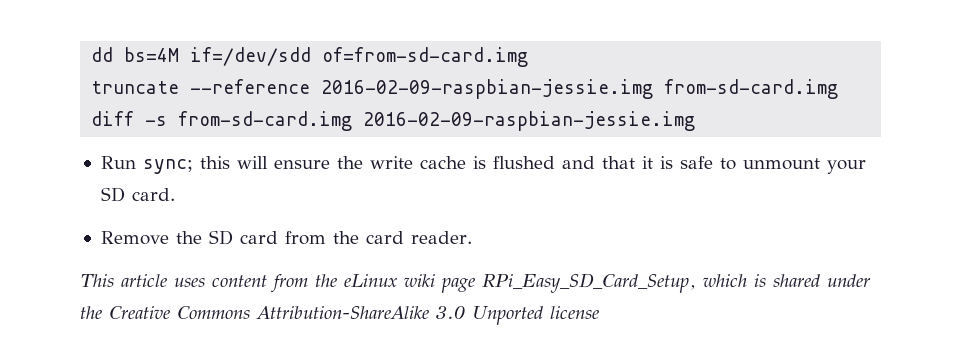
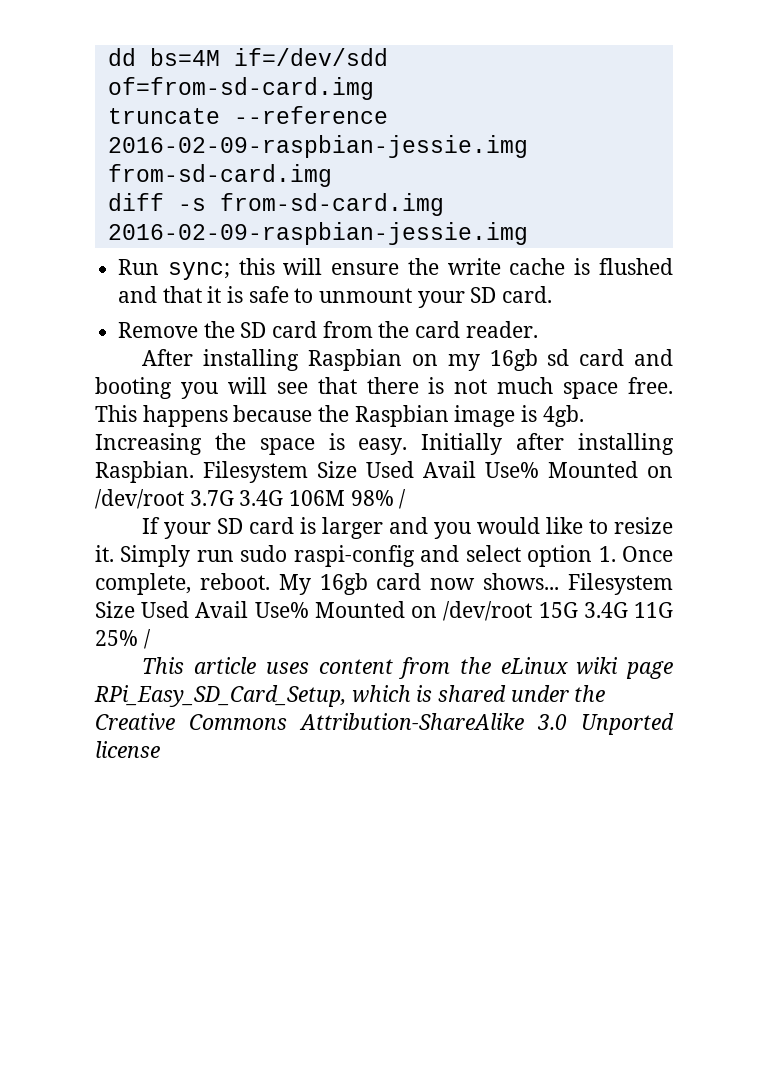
(472, 237) none -> [142,349,673,371] [95,377,673,399] [95,405,584,427] [95,433,674,455] [95,461,673,483] [95,489,407,509] [142,517,673,539] [95,545,674,567] [95,573,673,595] [95,601,673,621] [95,629,151,649] // After installing Raspbian on my 16gb sd card and booting you will see that there is not much space free. This happens because the Raspbian image is 4gb. Increasing the space is easy. Initially after installing Raspbian. Filesystem Size Used Avail Use% Mounted on /dev/root 3.7G 3.4G 106M 98% / // If your SD card is larger and you would like to resize it. Simply run sudo raspi-config and select option 1. Once complete, reboot. My 16gb card now shows... Filesystem Size Used Avail Use% Mounted on /dev/root 15G 3.4G 11G 25% /

